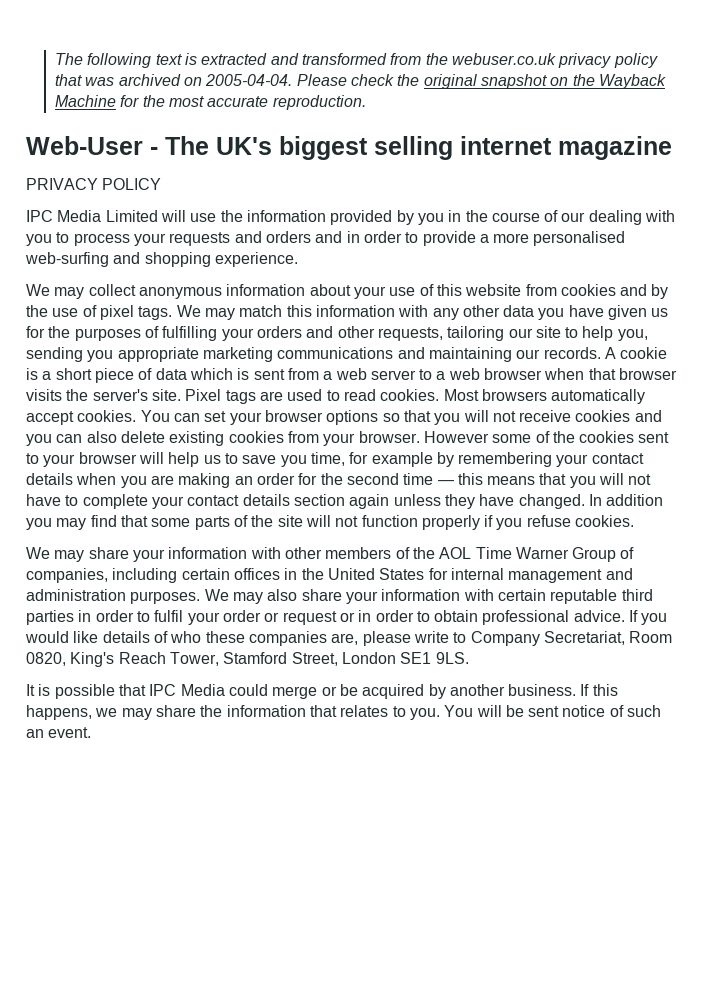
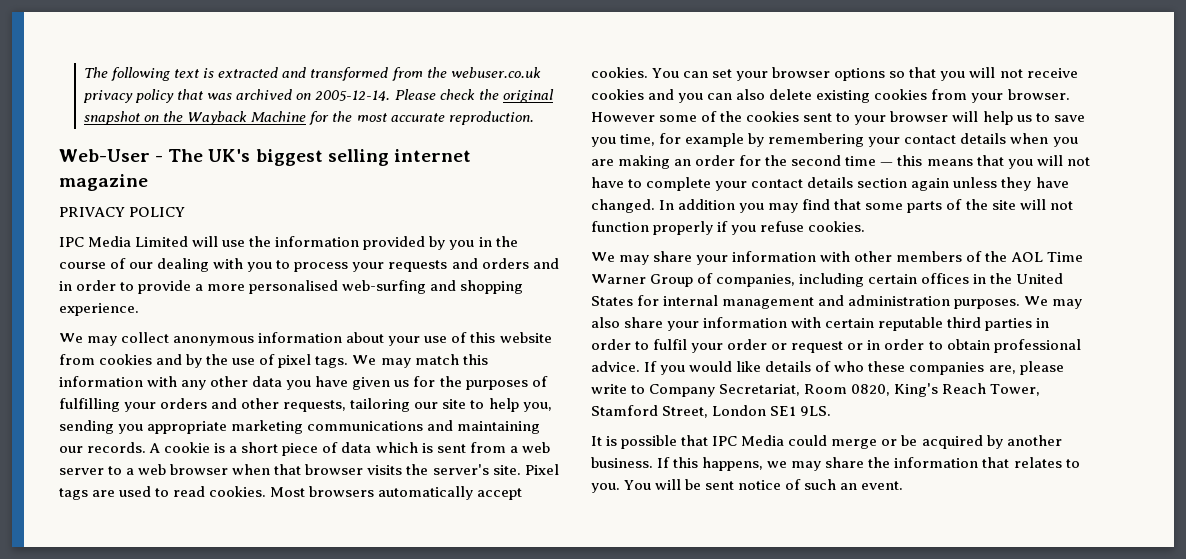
[205,74,293,86] 2005-04-04. -> [315,90,391,101] 2005-12-14.

